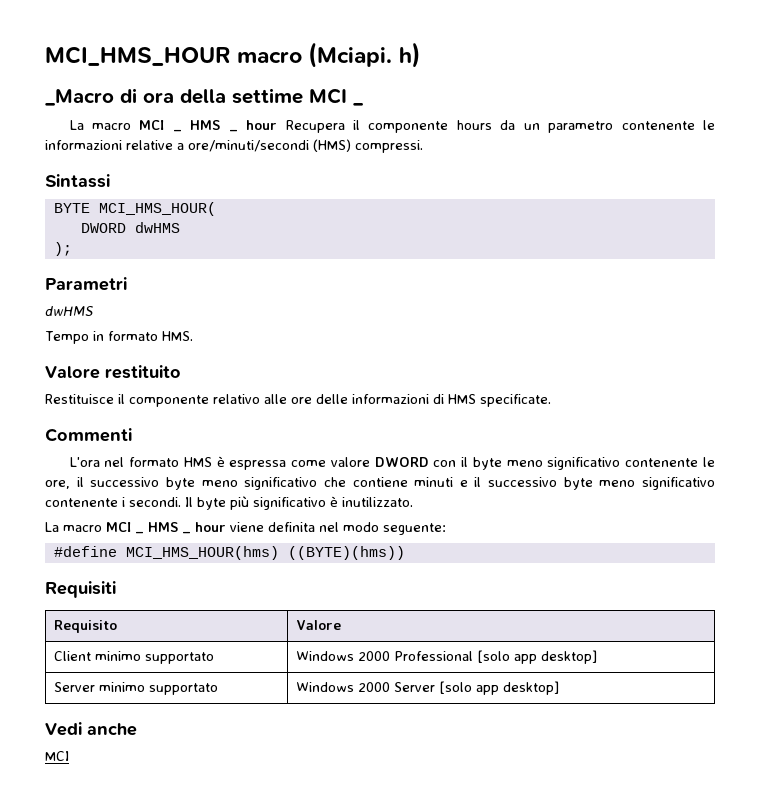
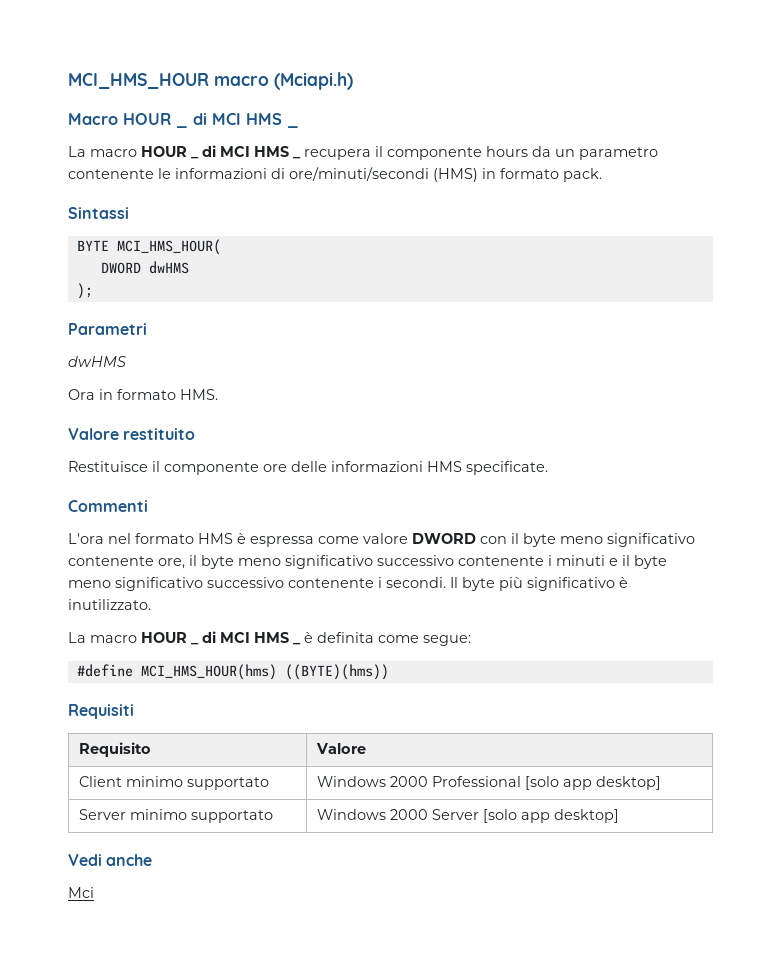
[308,42,421,68] [45,88,363,106] [69,120,345,133] (Mciapi. h) // _Macro di ora della settime MCI _ // La macro MCI _ HMS _ hour Recupera -> [274,72,353,90] [68,113,171,125] [176,125,188,128] [193,113,282,125] [287,125,299,128] [68,146,187,157] [191,157,199,159] [202,145,289,157] [293,149,371,160] (Mciapi.h) // Macro HOUR _ di MCI HMS _ // La macro HOUR _ di MCI HMS _ recupera
[126,139,423,153] relative a ore/minuti/secondi (HMS) compressi. -> [271,167,602,182] di ore/minuti/secondi (HMS) in formato pack.
[45,331,89,344] Tempo -> [68,389,95,400] Ora
[213,394,287,404] relativo alle -> (259, 468) none
[433,394,444,404] di -> (423, 466) none
[703,457,715,467] le -> (154, 561) none
[90,477,408,490] successivo byte meno significativo che contiene -> [201,555,552,569] byte meno significativo successivo contenente i
[488,477,715,490] successivo byte meno significativo -> [634,555,667,569] [68,577,284,591] byte meno significativo successivo
[106,522,446,535] MCI _ HMS _ hour viene definita nel modo seguente: -> [141,632,187,643] [191,643,199,645] [202,631,289,643] [293,643,301,645] [304,632,471,646] HOUR _ di MCI HMS _ è definita come segue:
[45,751,69,761] MCI -> [68,887,94,898] Mci

